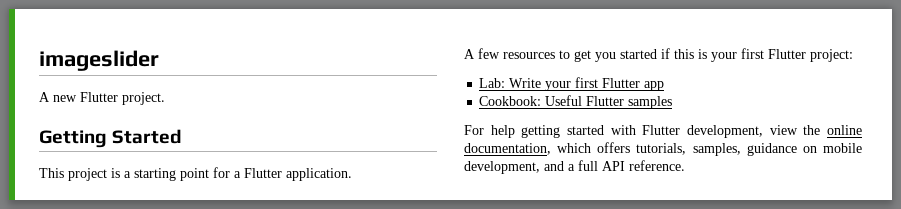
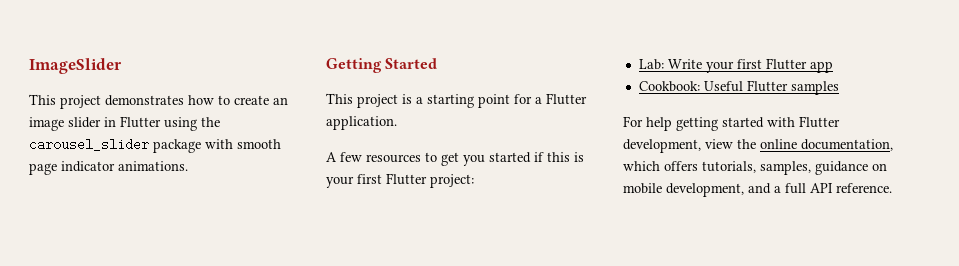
[39,50,159,71] [39,92,165,105] imageslider // A new Flutter project. -> [29,58,122,74] [29,94,288,109] [29,116,220,131] [29,138,281,153] [29,161,188,175] ImageSlider // This project demonstrates how to create an image slider in Flutter using the carousel_slider package with smooth page indicator animations.

